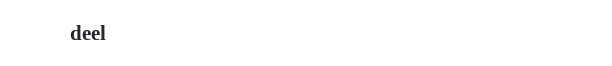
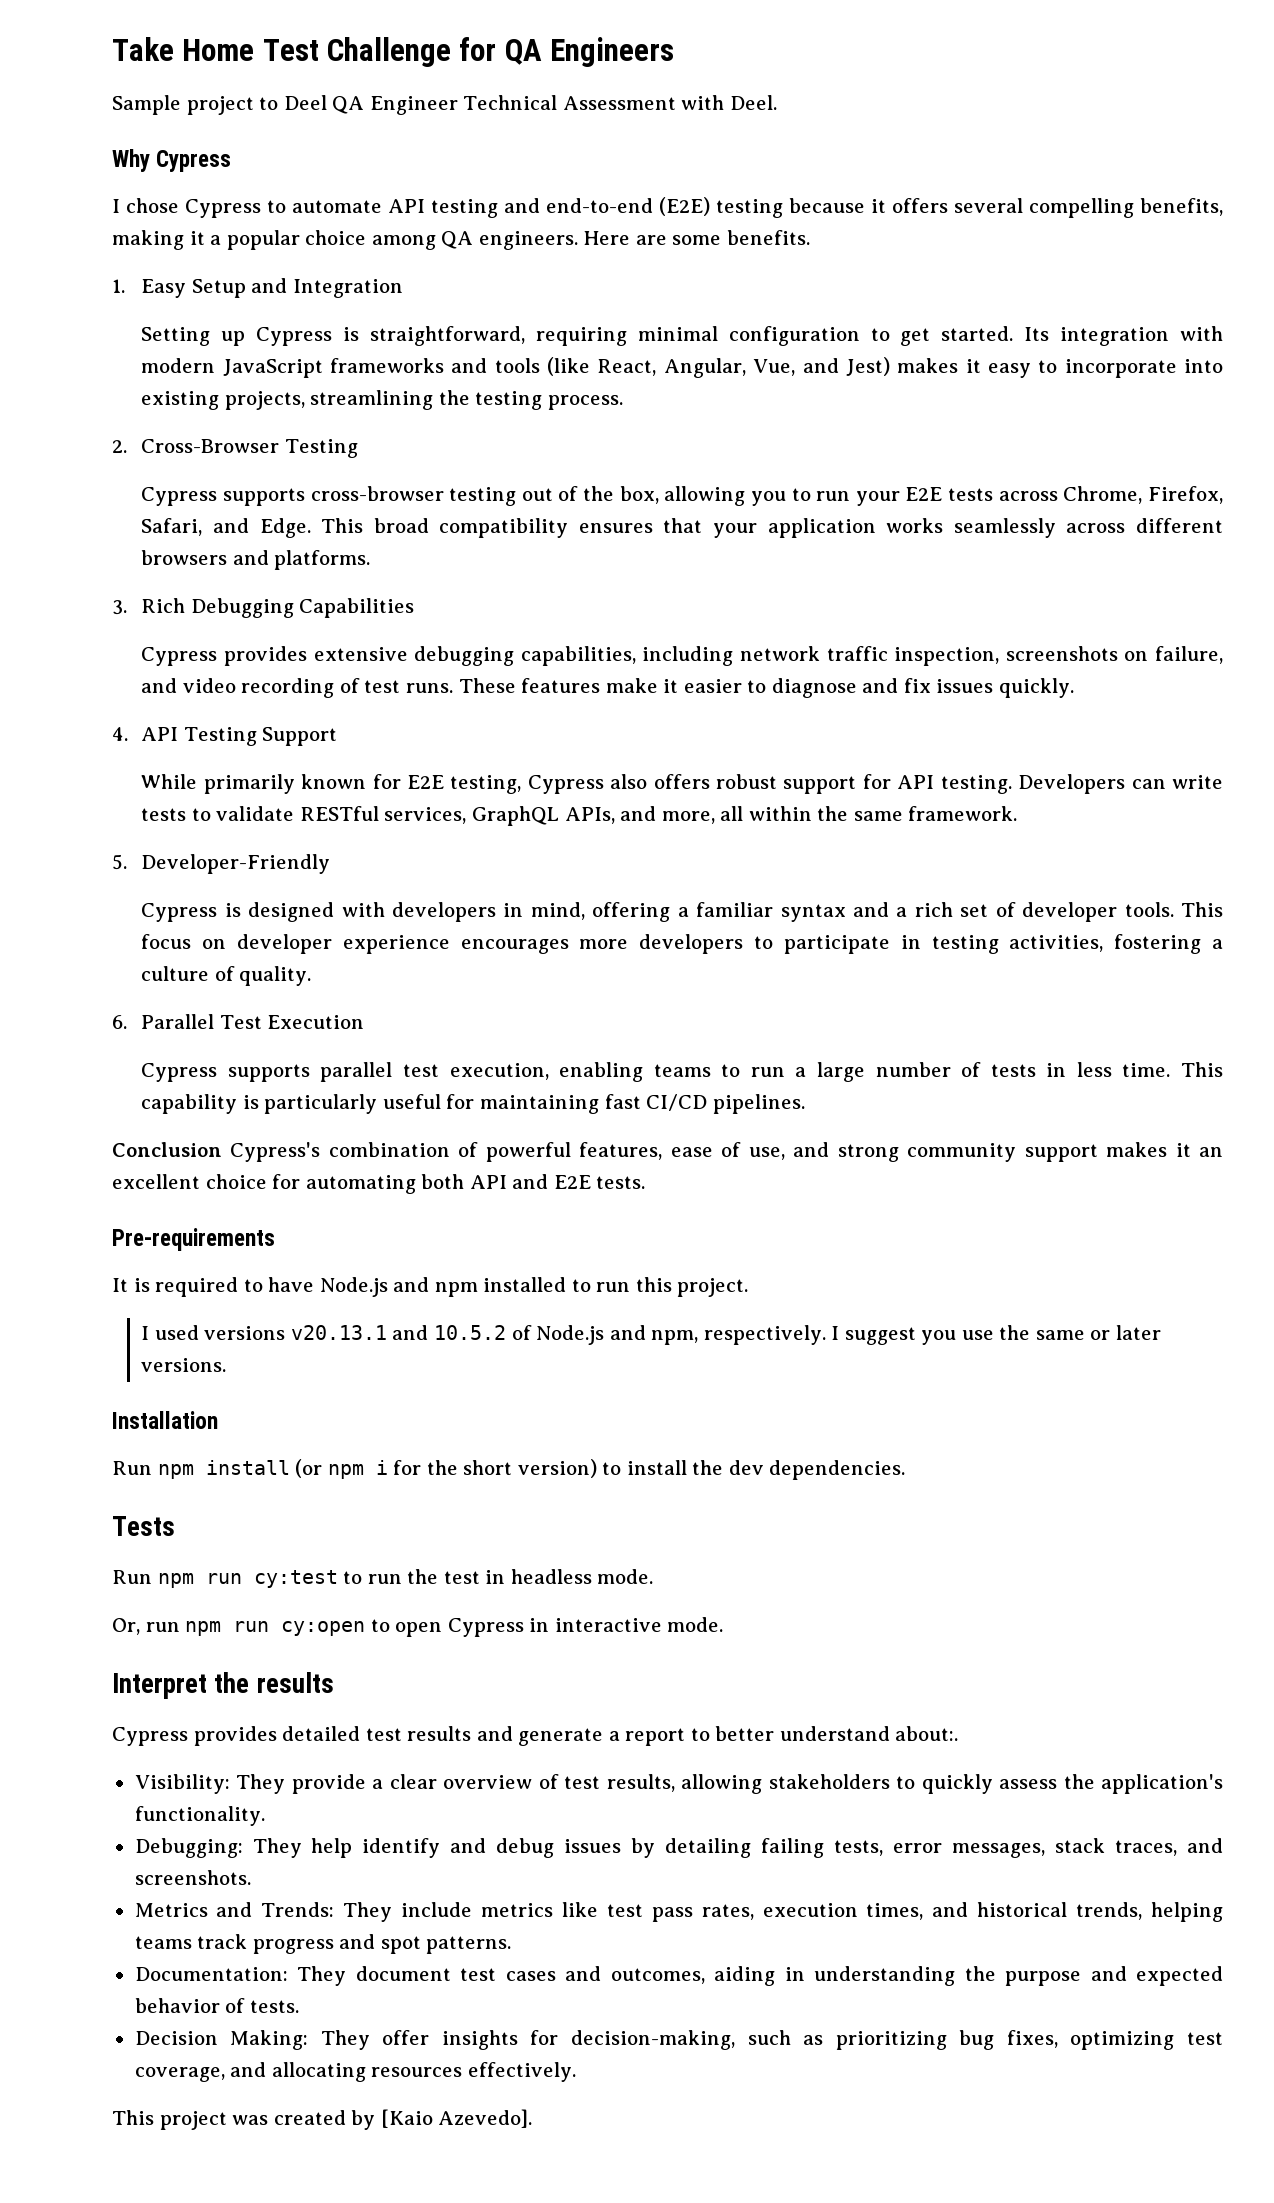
[70,25,106,40] deel -> [112,37,675,67] [112,95,777,115] [112,149,232,172] [112,197,1223,218] [112,230,810,250] [112,278,403,298] [141,326,1224,346] [141,357,1223,378] [141,390,623,410] [112,439,358,458] [141,486,1224,506] [141,518,1223,538] [141,550,371,570] [112,598,415,618] [141,646,1223,666] [141,678,1074,698] [112,727,338,746] [141,774,1223,794] [141,806,1018,826] [112,854,331,874] [141,902,1223,922] [141,934,1223,954] [141,966,312,986] [112,1014,365,1029] [141,1062,1223,1082] [141,1094,805,1114] [112,1142,1224,1162] [112,1174,646,1194] [112,1228,275,1251] [112,1277,749,1297] [141,1325,1161,1345] [141,1358,227,1372] [112,1411,218,1429] [112,1459,906,1480] [112,1516,175,1536] [112,1569,654,1588] [112,1617,724,1637] [112,1672,334,1699] [112,1726,959,1746] [134,1774,1223,1794] [134,1806,265,1826] [134,1838,1224,1858] [134,1870,251,1885] [134,1902,1223,1922] [134,1934,512,1954] [134,1966,1224,1986] [134,1998,299,2013] [134,2030,1223,2050] [134,2062,576,2082] [112,2109,533,2130] Take Home Test Challenge for QA Engineers // Sample project to Deel QA Engineer Technical Assessment with Deel. // Why Cypress // I chose Cypress to automate API testing and end-to-end (E2E) testing because it offers several compelling benefits, making it a popular choice among QA engineers. Here are some benefits. // 1. Easy Setup and Integration // Setting up Cypress is straightforward, requiring minimal configuration to get started. Its integration with modern JavaScript frameworks and tools (like React, Angular, Vue, and Jest) makes it easy to incorporate into existing projects, streamlining the testing process. // 2. Cross-Browser Testing // Cypress supports cross-browser testing out of the box, allowing you to run your E2E tests across Chrome, Firefox, Safari, and Edge. This broad compatibility ensures that your application works seamlessly across different browsers and platforms. // 3. Rich Debugging Capabilities // Cypress provides extensive debugging capabilities, including network traffic inspection, screenshots on failure, and video recording of test runs. These features make it easier to diagnose and fix issues quickly. // 4. API Testing Support // While primarily known for E2E testing, Cypress also offers robust support for API testing. Developers can write tests to validate RESTful services, GraphQL APIs, and more, all within the same framework. // 5. Developer-Friendly // Cypress is designed with developers in mind, offering a familiar syntax and a rich set of developer tools. This focus on developer experience encourages more developers to participate in testing activities, fostering a culture of quality. // 6. Parallel Test Execution // Cypress supports parallel test execution, enabling teams to run a large number of tests in less time. This capability is particularly useful for maintaining fast CI/CD pipelines. // Conclusion Cypress's combination of powerful features, ease of use, and strong community support makes it an excellent choice for automating both API and E2E tests. // Pre-requirements // It is required to have Node.js and npm installed to run this project. // I used versions v20.13.1 and 10.5.2 of Node.js and npm, respectively. I suggest you use the same or later versions. // Installation // Run npm install (or npm i for the short version) to install the dev dependencies. // Tests // Run npm run cy:test to run the test in headless mode. // Or, run npm run cy:open to open Cypress in interactive mode. // Interpret the results // Cypress provides detailed test results and generate a report to better understand about:. // Visibility: They provide a clear overview of test results, allowing stakeholders to quickly assess the application's functionality. // Debugging: They help identify and debug issues by detailing failing tests, error messages, stack traces, and screenshots. // Metrics and Trends: They include metrics like test pass rates, execution times, and historical trends, helping teams track progress and spot patterns. // Documentation: They document test cases and outcomes, aiding in understanding the purpose and expected behavior of tests. // Decision Making: They offer insights for decision-making, such as prioritizing bug fixes, optimizing test coverage, and allocating resources effectively. // This project was created by [Kaio Azevedo].

